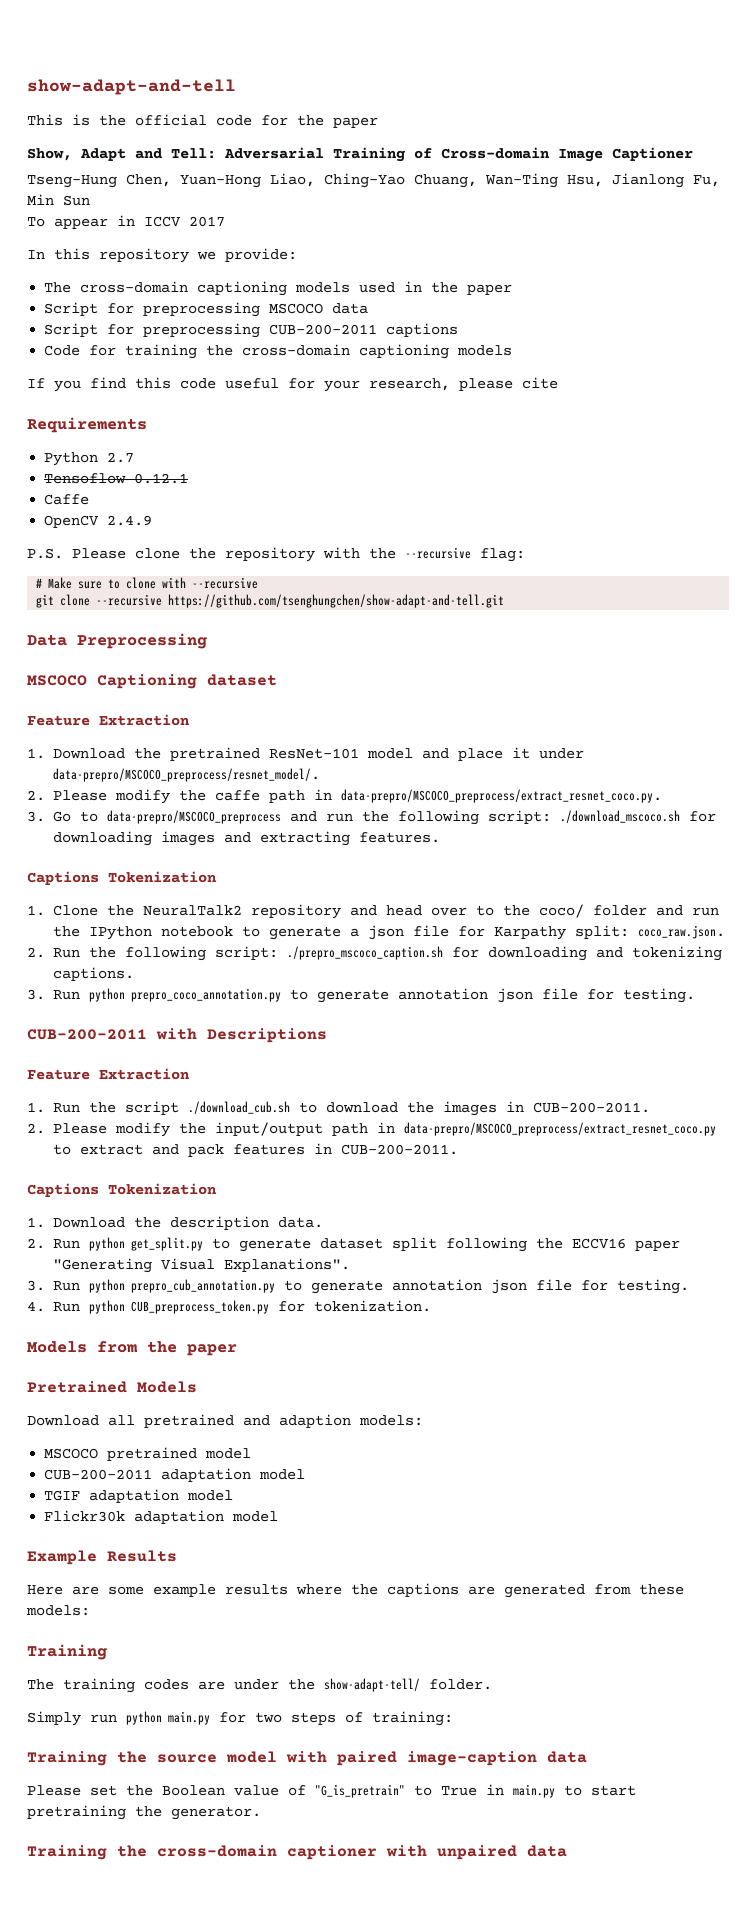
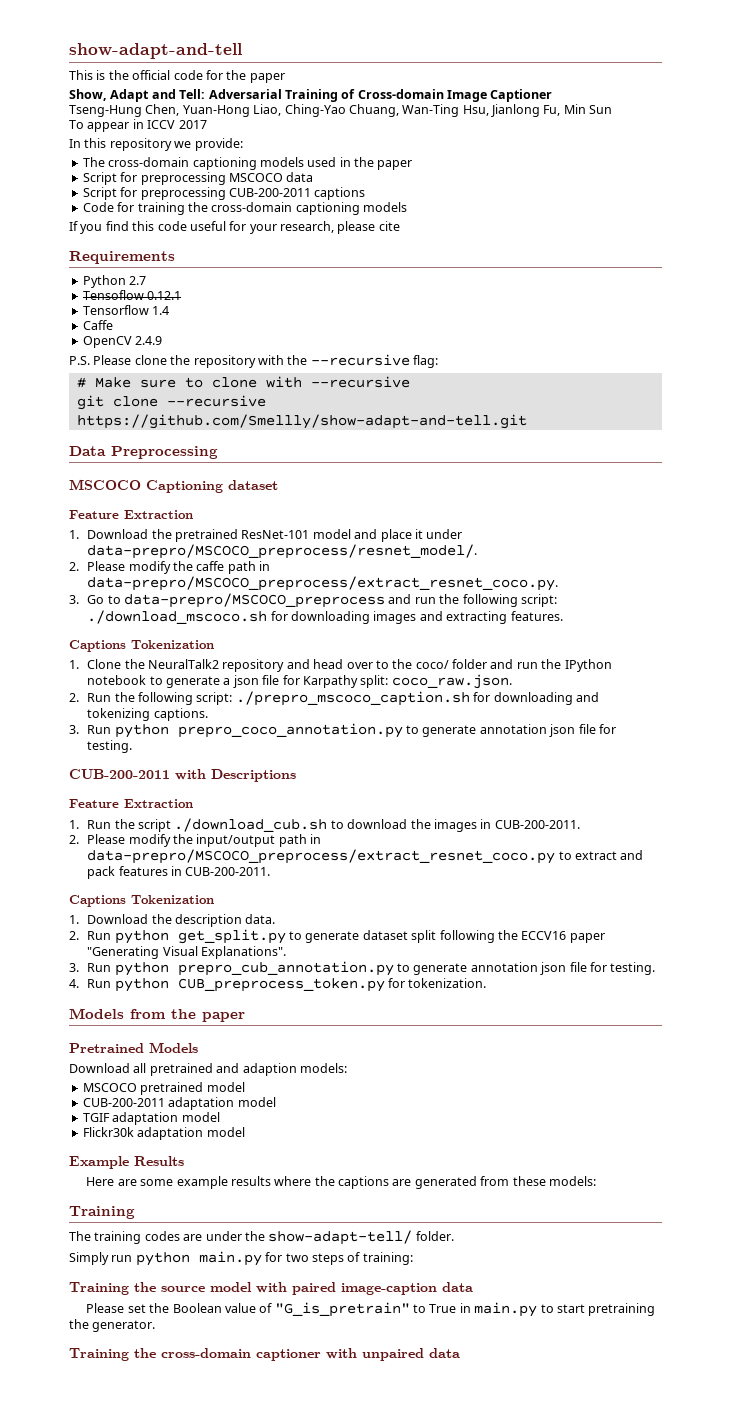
(189, 478) none -> [82,305,170,315] // Tensorflow 1.4
[168,594,505,608] https://github.com/tsenghungchen/show-adapt-and-tell.git -> [76,414,527,429] https://github.com/Smellly/show-adapt-and-tell.git

